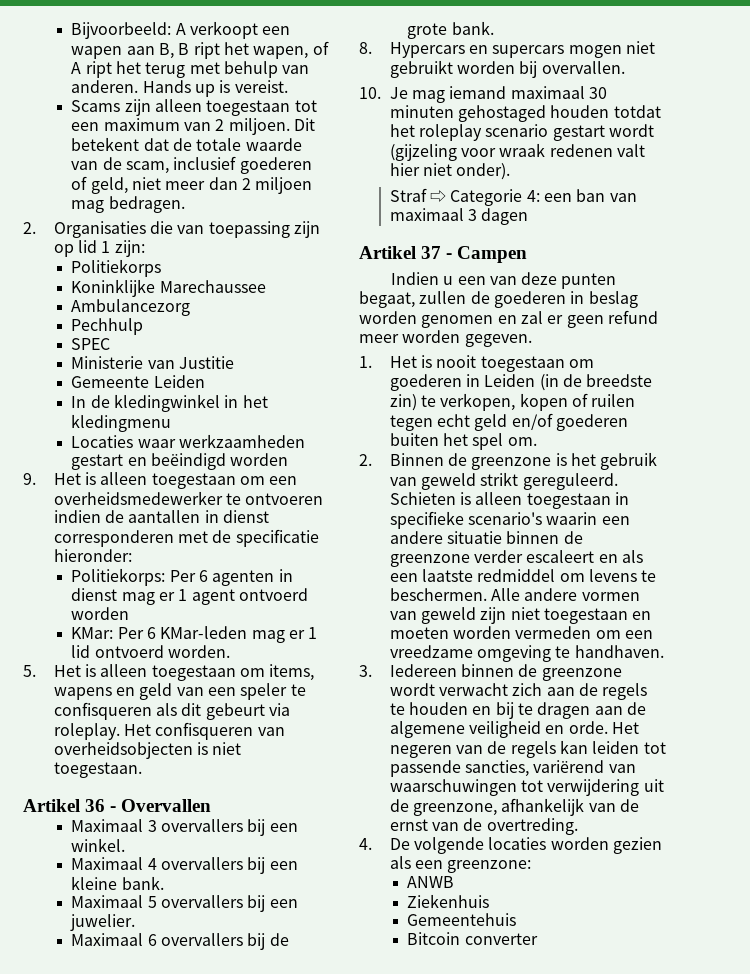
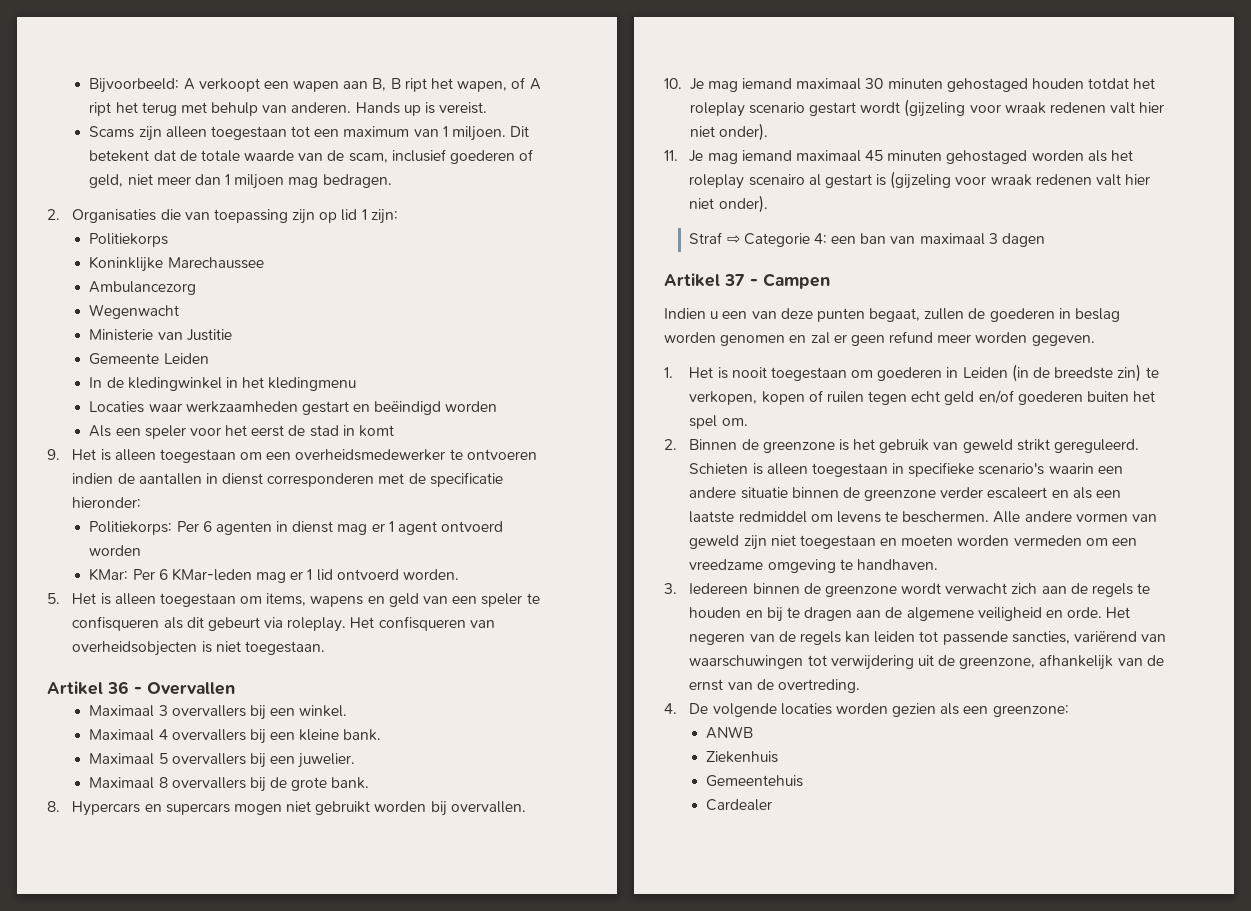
[215,119,225,131] 2 -> [442,126,448,137] 1
[241,178,251,190] 2 -> [225,174,231,185] 1
[71,318,144,335] [71,338,111,350] Pechhulp // SPEC -> [89,304,180,319] Wegenwacht
(289, 459) none -> [89,425,395,439] // Als een speler voor het eerst de stad in komt
[147,934,157,946] 6 -> [158,777,168,788] 8
(511, 171) none -> [664,150,1133,164] [689,171,1151,189] [689,195,768,213] // 11. Je mag iemand maximaal 45 minuten gehostaged worden als het roleplay scenairo al gestart is (gijzeling voor wraak redenen valt hier niet onder).
[407,932,538,945] Bitcoin converter -> [706,799,773,811] Cardealer

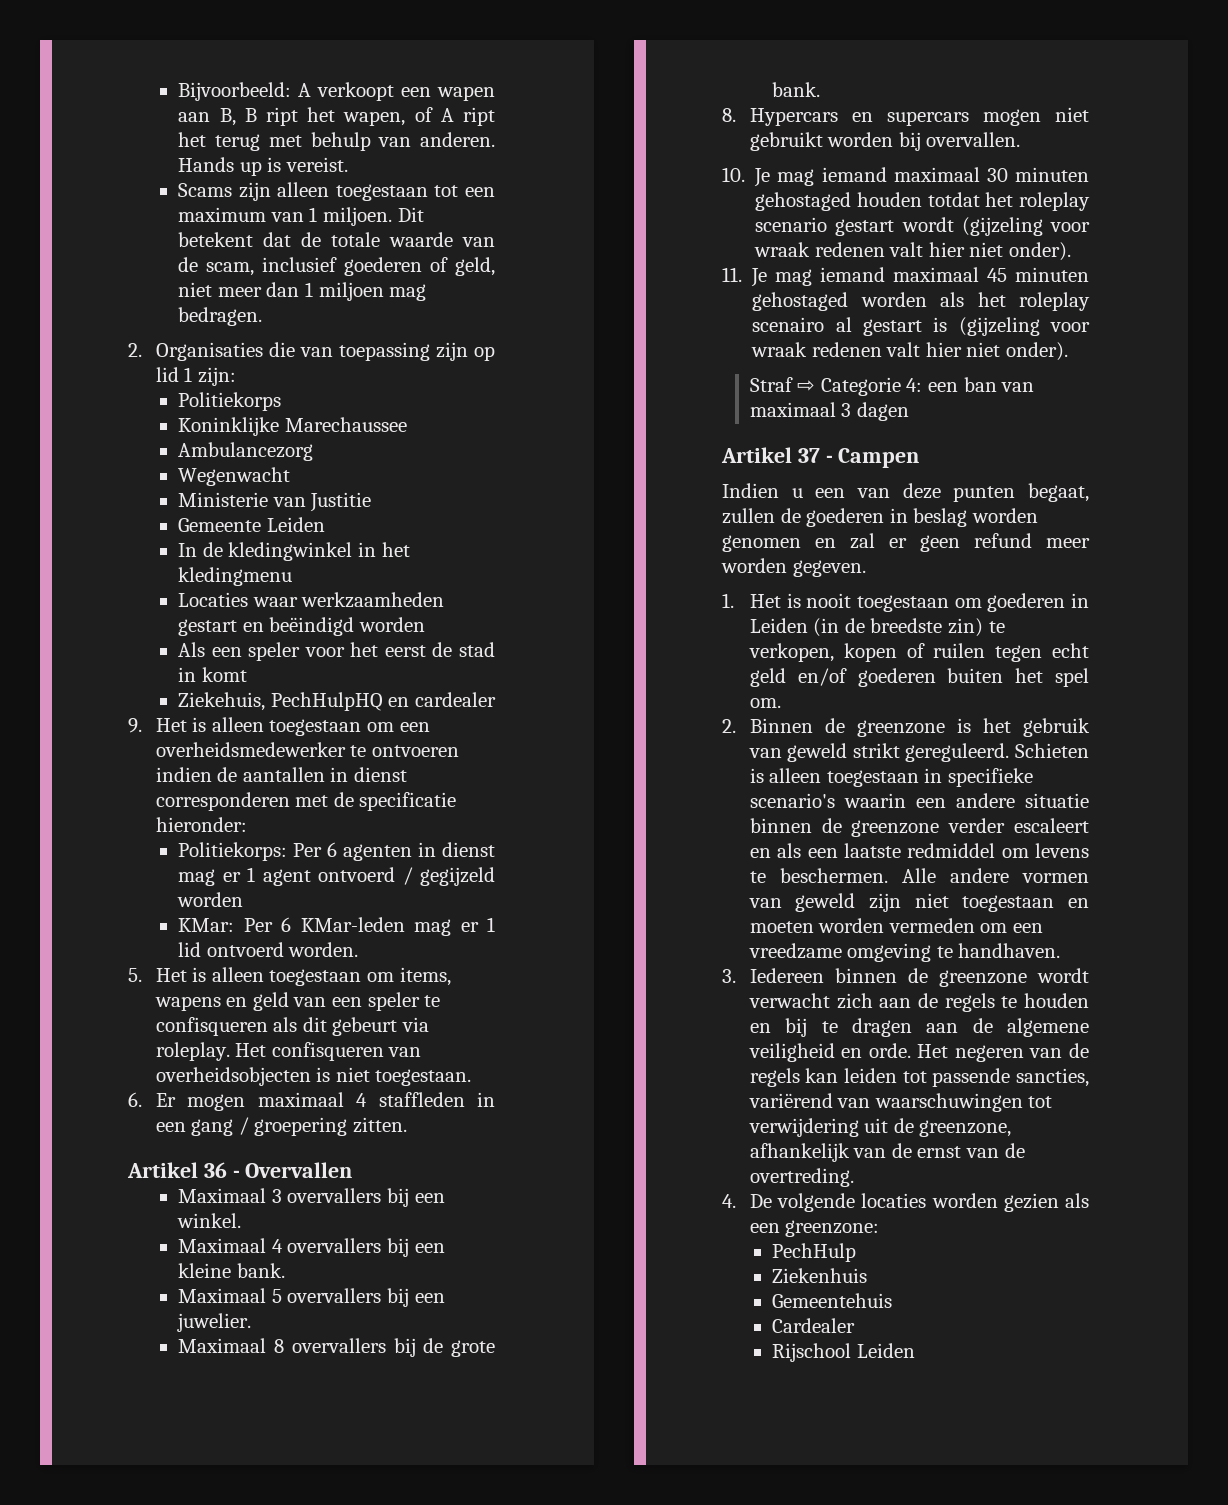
(395, 431) none -> [178,692,496,711] // Ziekehuis, PechHulpHQ en cardealer
(504, 526) none -> [402,867,495,886] / gegijzeld
(325, 648) none -> [128,1092,495,1111] [155,1117,407,1136] // 6. Er mogen maximaal 4 staffleden in een gang / groepering zitten.
[706,726,754,739] ANWB -> [772,1243,857,1262] PechHulp
(773, 805) none -> [772,1343,915,1362] // Rijschool Leiden

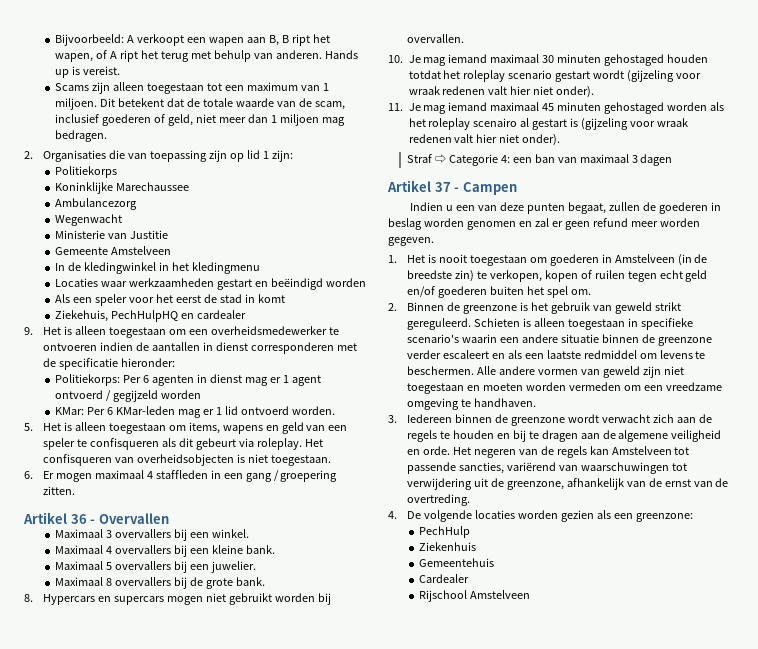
[266,517,325,532] Leiden -> [110,246,171,255] Amstelveen
[749,618,808,633] Leiden -> [614,254,675,263] Amstelveen
[844,1068,898,1083] leiden -> [611,446,672,455] Amstelveen
[856,1343,915,1358] Leiden -> [469,590,530,599] Amstelveen

